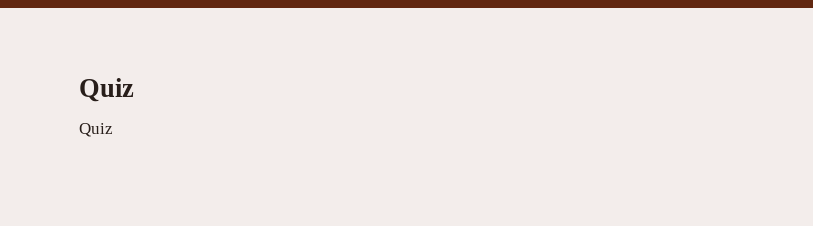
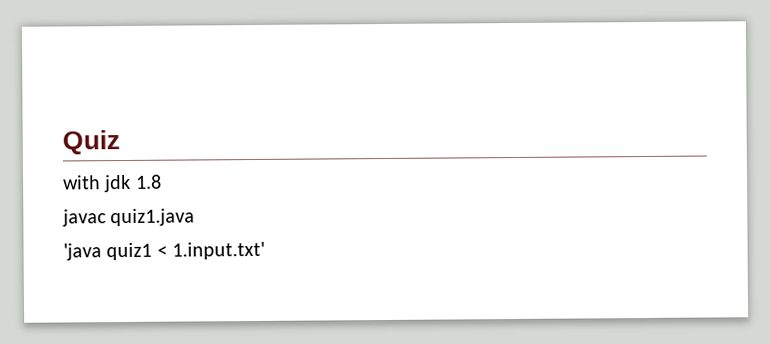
[79,123,113,137] Quiz -> [63,174,162,193] [62,208,196,227] [63,241,266,261] with jdk 1.8 // javac quiz1.java // 'java quiz1 < 1.input.txt'

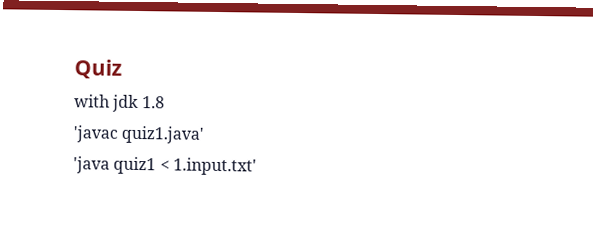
[62,208,196,227] javac quiz1.java -> [73,125,205,144] 'javac quiz1.java'

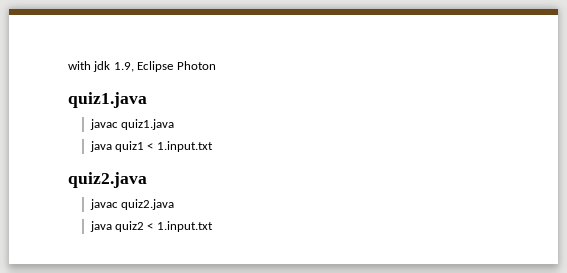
[74,59,122,79] Quiz // -> (68, 65) none
[141,96,165,109] [73,125,205,144] [73,156,257,176] 1.8 // 'javac quiz1.java' // 'java quiz1 < 1.input.txt' -> [113,61,216,72] [68,92,147,108] [89,119,175,130] [89,141,213,152] [68,172,147,188] [89,199,175,210] [89,221,213,232] 1.9, Eclipse Photon // quiz1.java // javac quiz1.java // java quiz1 < 1.input.txt // quiz2.java // javac quiz2.java // java quiz2 < 1.input.txt

